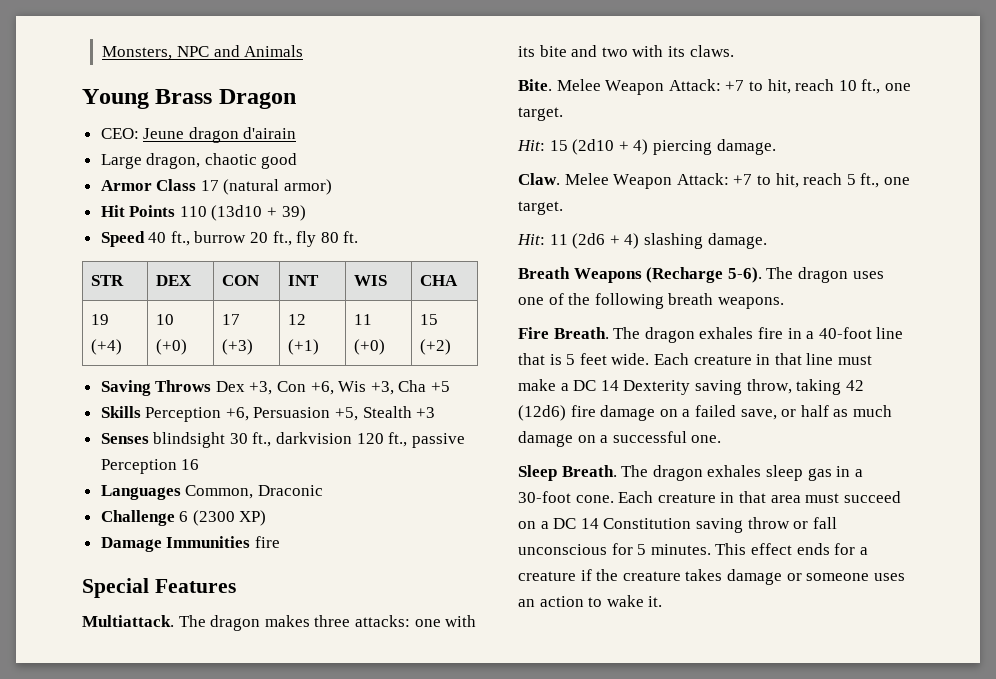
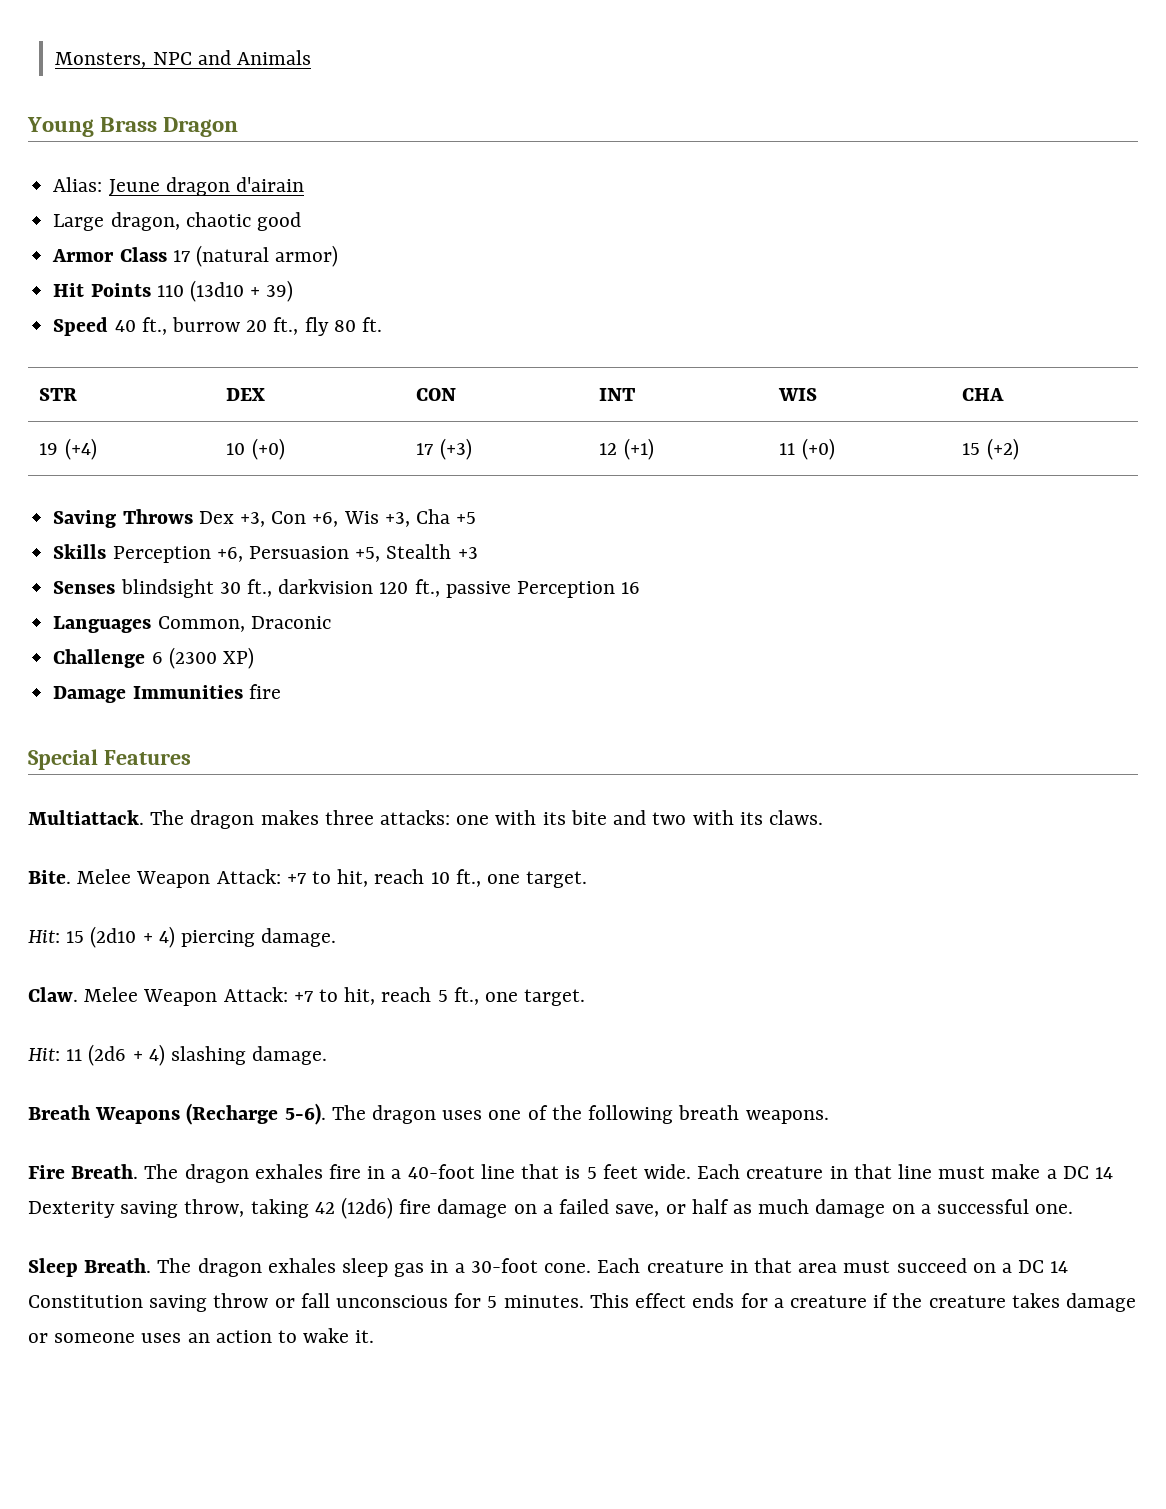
[100,128,139,139] CEO: -> [53,177,103,192] Alias:

